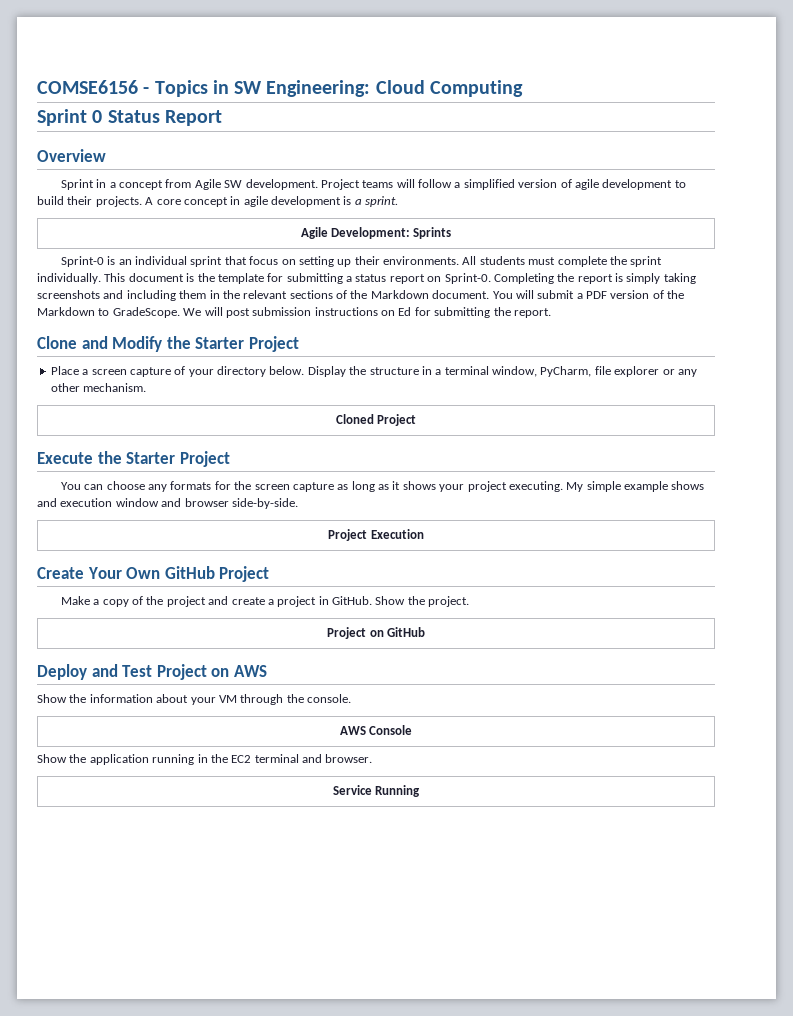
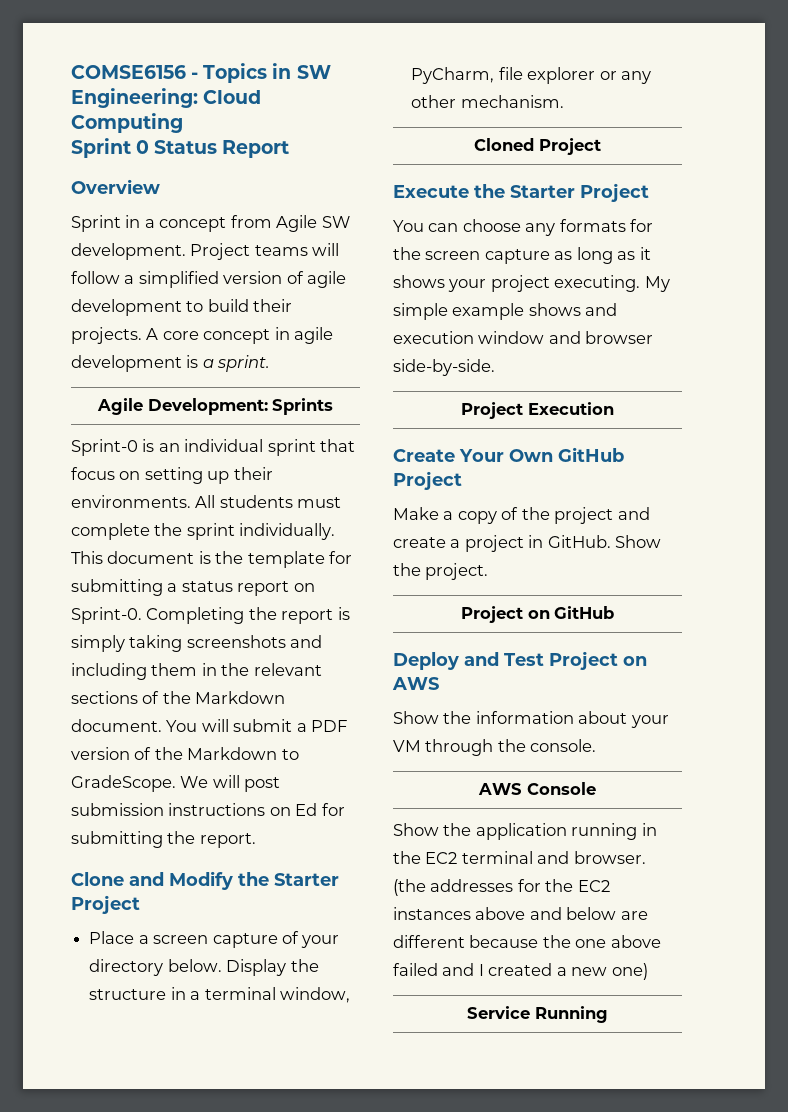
(373, 758) none -> [393,879,610,896] [393,907,648,920] [393,935,661,948] [393,963,648,980] (the addresses for the EC2 instances above and below are different because the one above failed and I created a new one)

